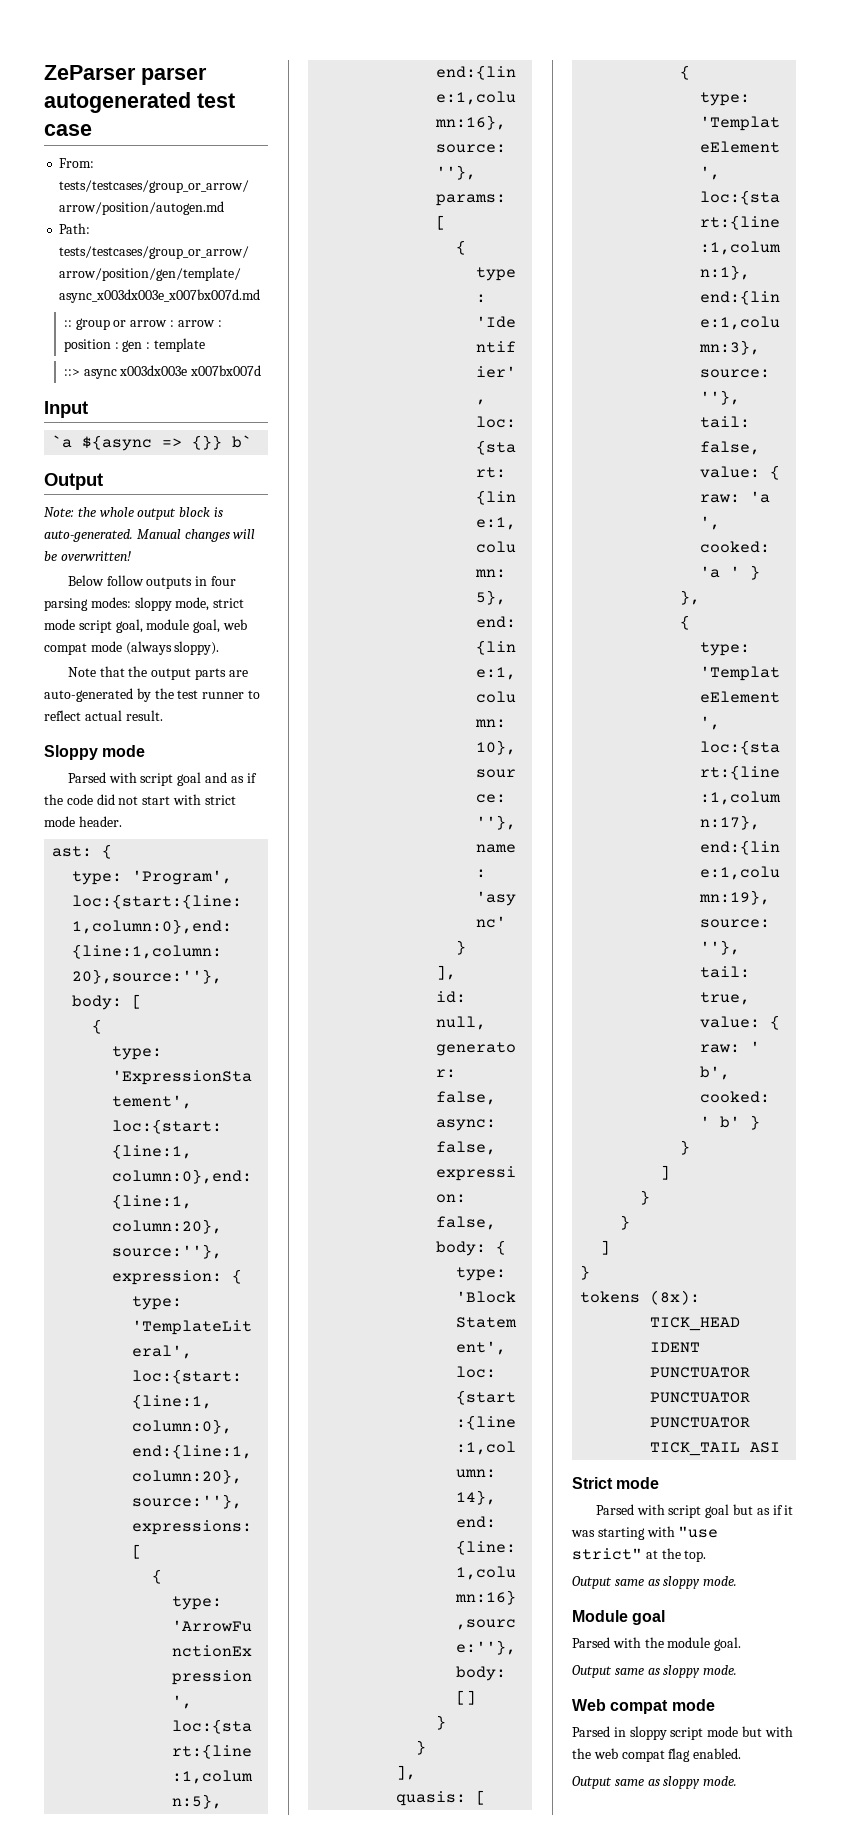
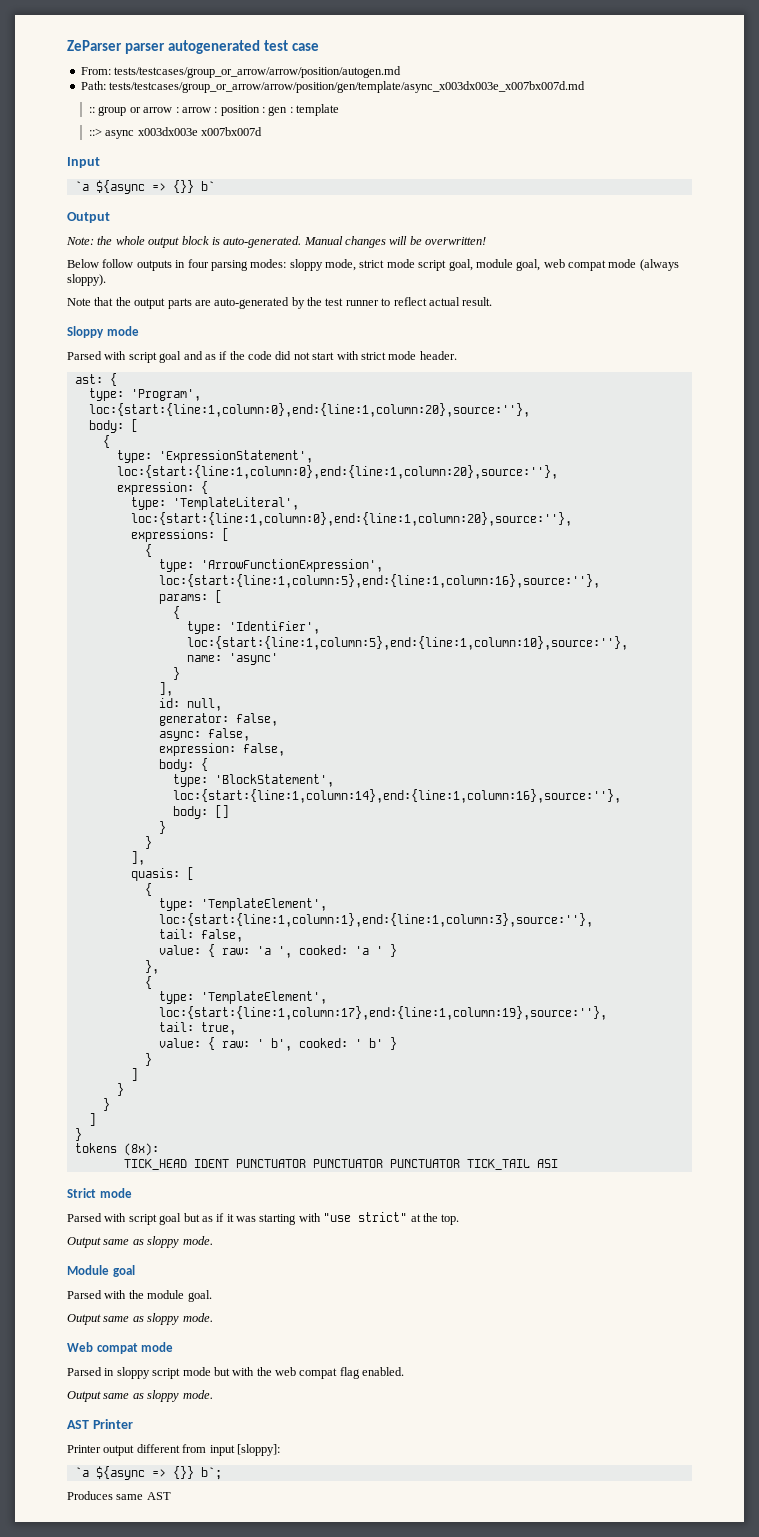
(738, 1781) none -> [67,1419,133,1429] [67,1444,280,1456] [74,1466,222,1480] [67,1491,171,1500] // AST Printer // Printer output different from input [sloppy]: // `a ${async => {}} b`; // Produces same AST

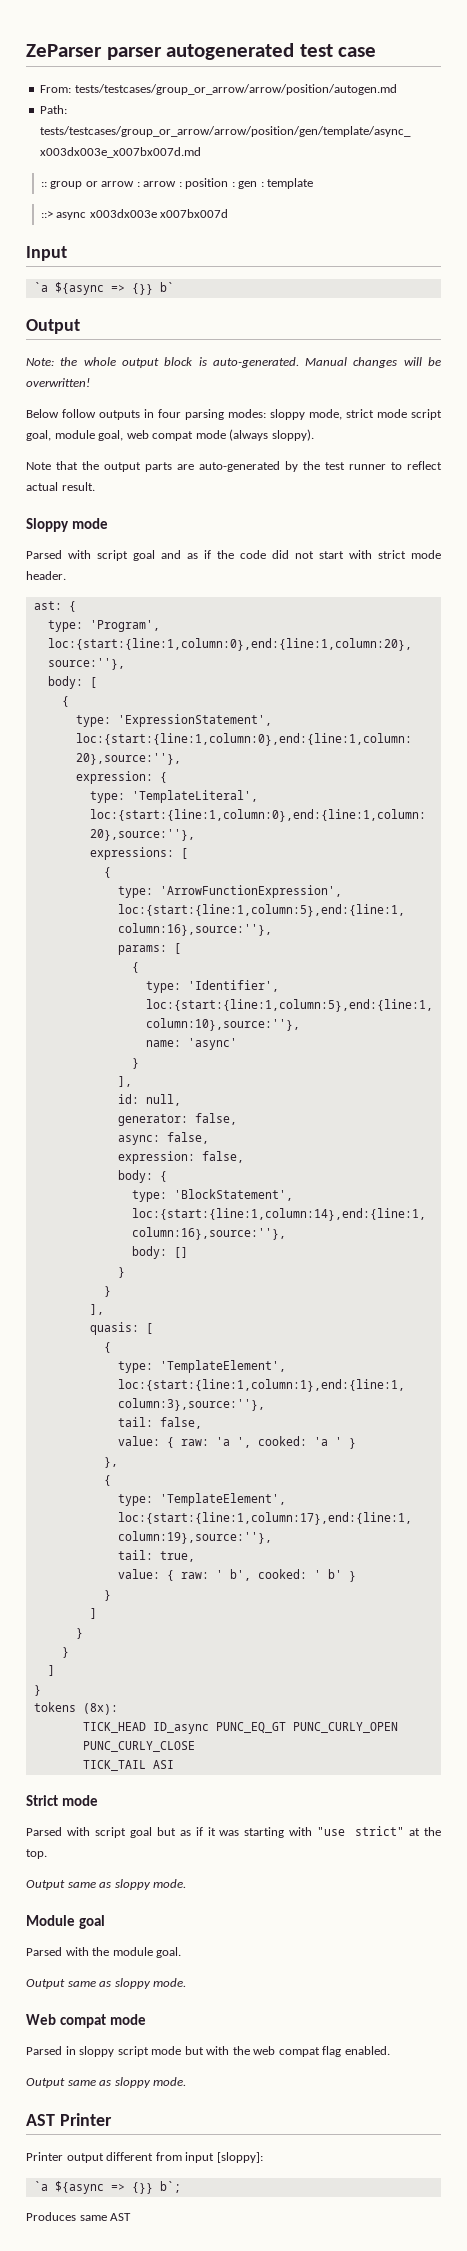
[193,1159,460,1168] IDENT PUNCTUATOR PUNCTUATOR PUNCTUATOR -> [152,1722,398,1734] [82,1741,195,1752] ID_async PUNC_EQ_GT PUNC_CURLY_OPEN PUNC_CURLY_CLOSE //

